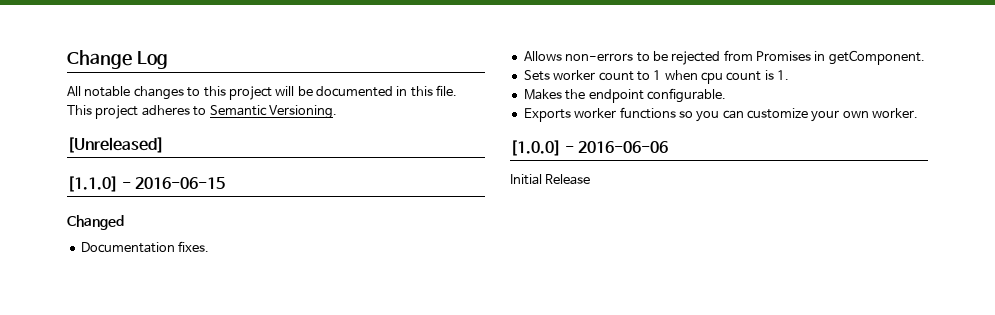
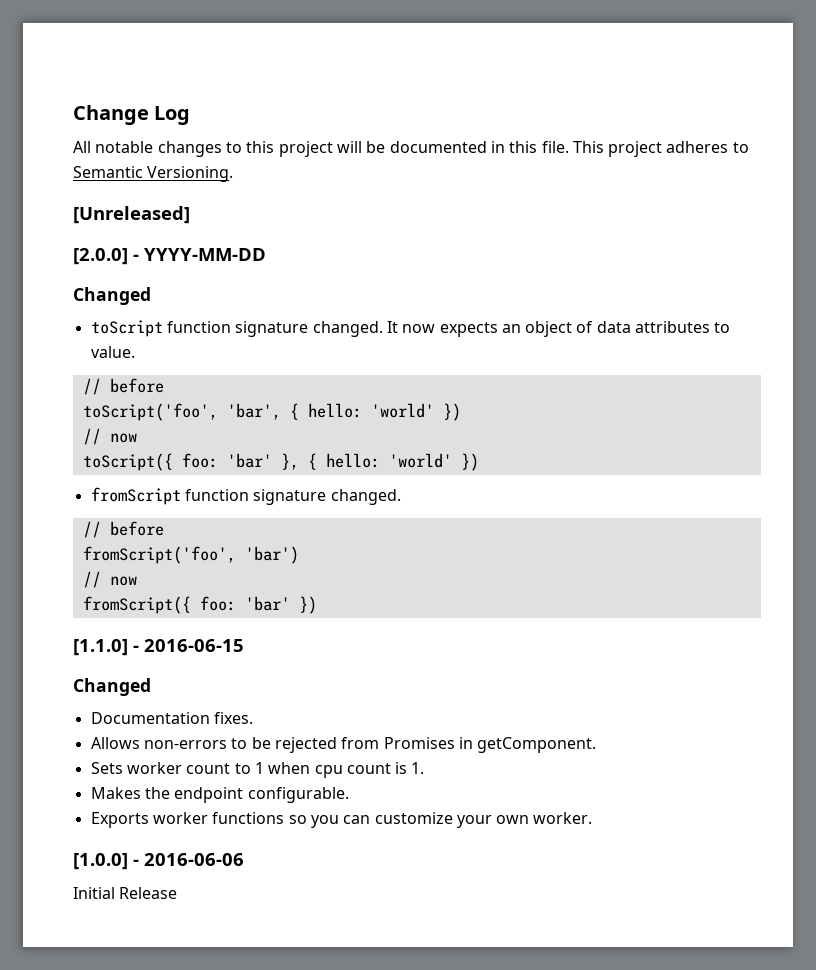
(164, 145) none -> [73,248,266,265] [73,287,151,305] [90,320,731,337] [90,346,135,358] [82,378,164,395] [82,403,461,421] [82,428,137,445] [82,453,479,471] [90,487,401,505] [82,521,164,538] [82,546,299,564] [82,571,137,588] [82,596,317,614] // [2.0.0] - YYYY-MM-DD // Changed // toScript function signature changed. It now expects an object of data attributes to value. // // before // toScript('foo', 'bar', { hello: 'world' }) // // now // toScript({ foo: 'bar' }, { hello: 'world' }) // fromScript function signature changed. // // before // fromScript('foo', 'bar') // // now // fromScript({ foo: 'bar' })

